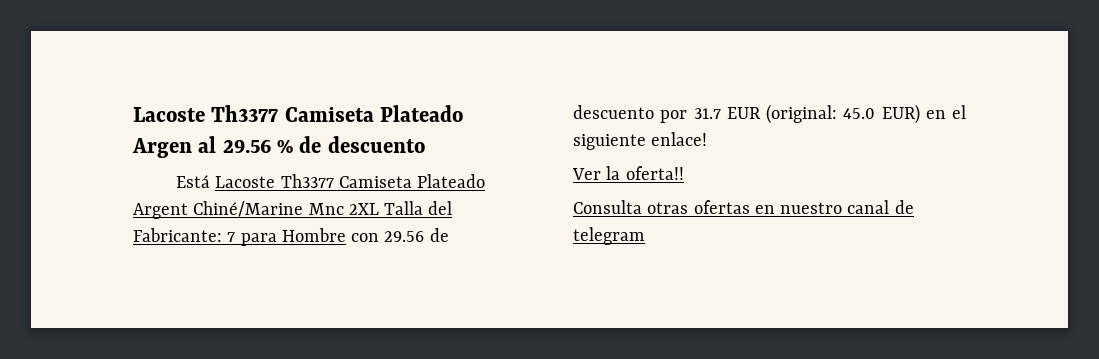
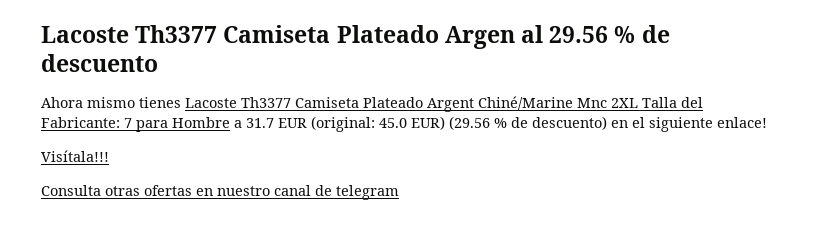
[176,175,211,188] Está -> [41,97,181,108] Ahora mismo tienes
[351,228,449,242] [573,105,688,123] con 29.56 de descuento por -> [234,120,242,128] a
(920, 114) none -> [449,116,607,130] (29.56 % de descuento)
[572,166,684,180] Ver la oferta!! -> [41,150,109,162] Visítala!!!

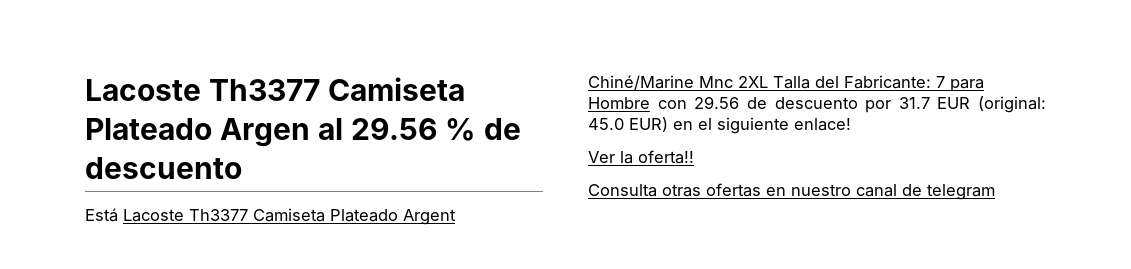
[41,97,181,108] Ahora mismo tienes -> [85,208,118,222] Está
[234,120,242,128] a -> [657,96,892,113] con 29.56 de descuento por
[449,116,607,130] (29.56 % de descuento) -> (668, 124) none
[41,150,109,162] Visítala!!! -> [588,150,694,164] Ver la oferta!!

